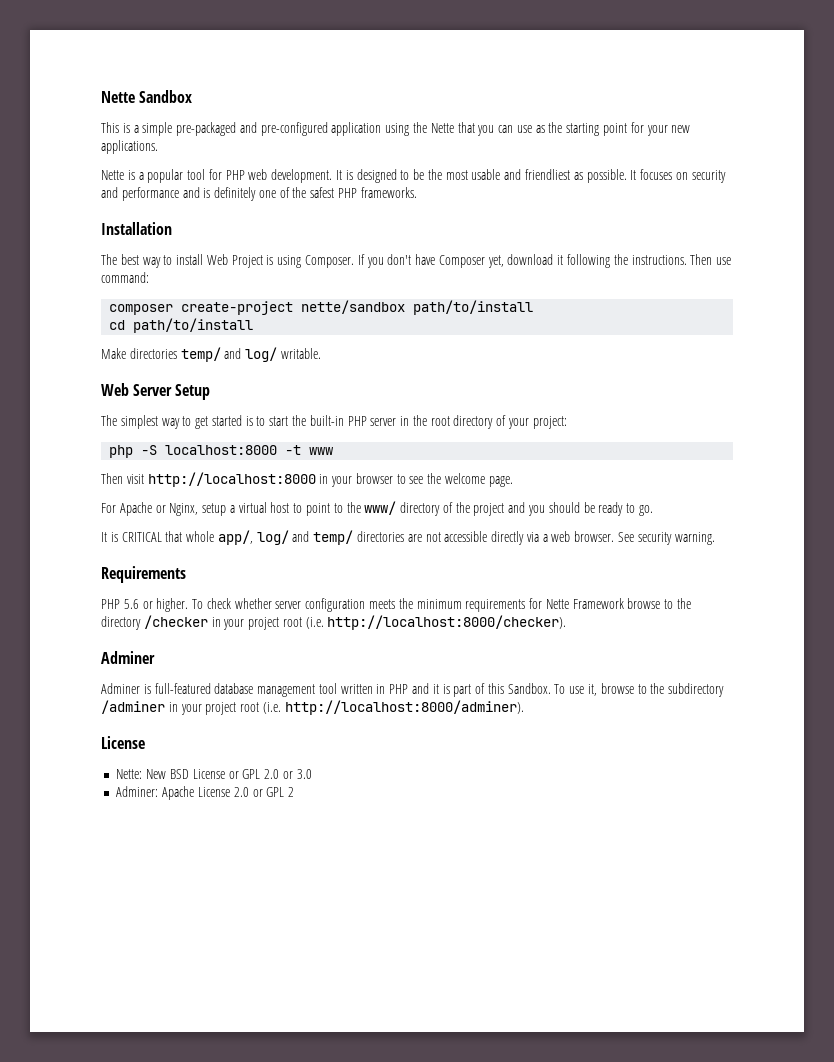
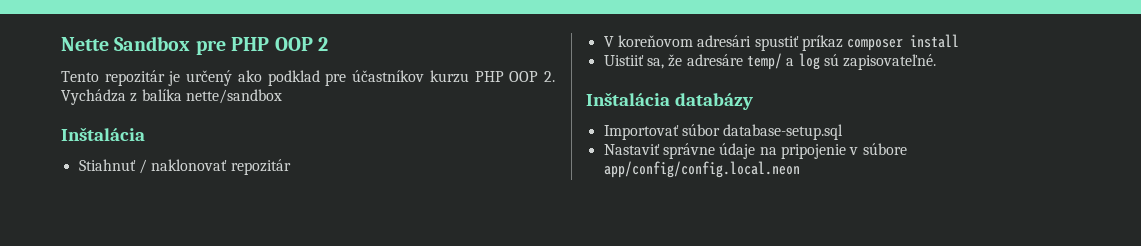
[101,122,691,136] [101,140,158,154] [101,169,726,183] [101,187,417,201] [101,222,172,235] [101,254,732,268] [101,272,149,283] [109,300,534,315] [109,318,254,333] [101,347,321,362] [101,383,211,400] [101,415,567,429] [109,445,334,458] [101,472,513,487] [101,501,653,516] [101,530,715,545] [101,566,186,583] [101,598,692,612] [101,615,567,630] [101,651,155,664] [101,683,725,697] [101,700,524,715] [101,736,145,749] [116,769,312,779] [116,786,295,800] // This is a simple pre-packaged and pre-configured application using the Nette that you can use as the starting point for your new applications. // Nette is a popular tool for PHP web development. It is designed to be the most usable and friendliest as possible. It focuses on security and performance and is definitely one of the safest PHP frameworks. // Installation // The best way to install Web Project is using Composer. If you don't have Composer yet, download it following the instructions. Then use command: // composer create-project nette/sandbox path/to/install // cd path/to/install // Make directories temp/ and log/ writable. // Web Server Setup // The simplest way to get started is to start the built-in PHP server in the root directory of your project: // php -S localhost:8000 -t www // Then visit http://localhost:8000 in your browser to see the welcome page. // For Apache or Nginx, setup a virtual host to point to the www/ directory of the project and you should be ready to go. // It is CRITICAL that whole app/, log/ and temp/ directories are not accessible directly via a web browser. See security warning. // Requirements // PHP 5.6 or higher. To check whether server configuration meets the minimum requirements for Nette Framework browse to the directory /checker in your project root (i.e. http://localhost:8000/checker). // Adminer // Adminer is full-featured database management tool written in PHP and it is part of this Sandbox. To use it, browse to the subdirectory /adminer in your project root (i.e. http://localhost:8000/adminer). // License // Nette: New BSD License or GPL 2.0 or 3.0 // Adminer: Apache License 2.0 or GPL 2 -> [195,37,328,55] [61,70,556,86] [61,89,282,105] [61,127,145,141] [78,159,291,175] [603,34,960,51] [603,53,937,70] [586,92,753,110] [603,124,844,140] [603,143,907,159] [603,161,800,178] pre PHP OOP 2 // Tento repozitár je určený ako podklad pre účastníkov kurzu PHP OOP 2. Vychádza z balíka nette/sandbox // Inštalácia // Stiahnuť / naklonovať repozitár // V koreňovom adresári spustiť príkaz composer install // Uistiiť sa, že adresáre temp/ a log sú zapisovateľné. // Inštalácia databázy // Importovať súbor database-setup.sql // Nastaviť správne údaje na pripojenie v súbore app/config/config.local.neon

